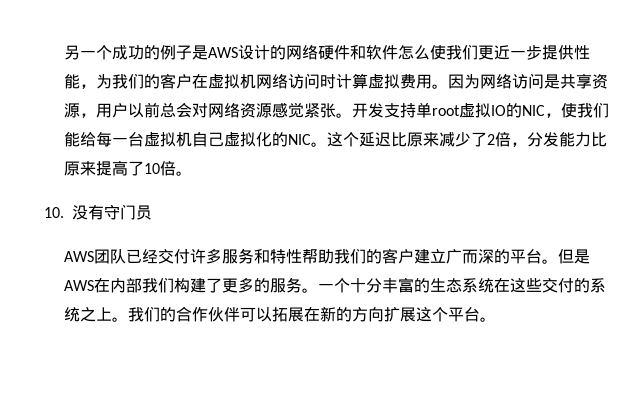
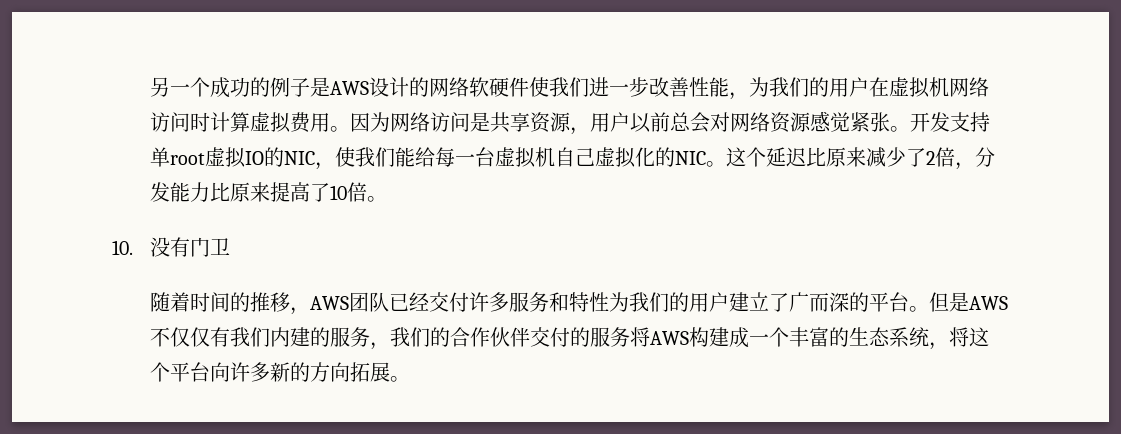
[317,44,574,60] 硬件和软件怎么使我们更近一步提供 -> [469,77,690,97] 软硬件使我们进一步改善
[159,73,176,89] 客 -> [829,78,850,97] 用
[104,204,152,220] 守门员 // -> [190,237,231,257] [150,292,311,315] 门卫 // 随着时间的推移，
[301,248,446,264] 帮助我们的客户建立 -> [609,292,790,312] 为我们的用户建立了
[93,277,606,293] [63,306,480,322] 在内部我们构建了更多的服务。一个十分丰富的生态系统在这些交付的系统之上。我们的合作伙伴可以拓展在新的方向扩展这个平台 -> [150,327,990,350] [150,362,391,382] 不仅仅有我们内建的服务，我们的合作伙伴交付的服务将AWS构建成一个丰富的生态系统，将这个平台向许多新的方向拓展

